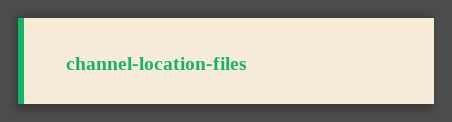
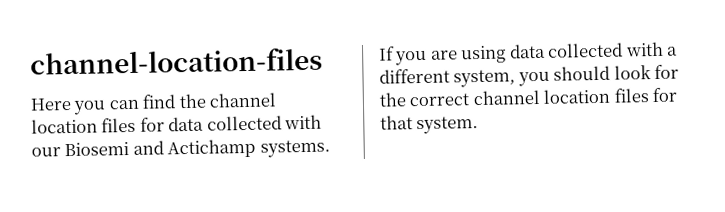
(247, 63) none -> [30,92,277,115] [31,114,323,134] [31,138,330,159] [378,41,679,66] [379,64,680,88] [379,87,678,107] [380,115,479,135] // Here you can find the channel location files for data collected with our Biosemi and Actichamp systems. If you are using data collected with a different system, you should look for the correct channel location files for that system.

